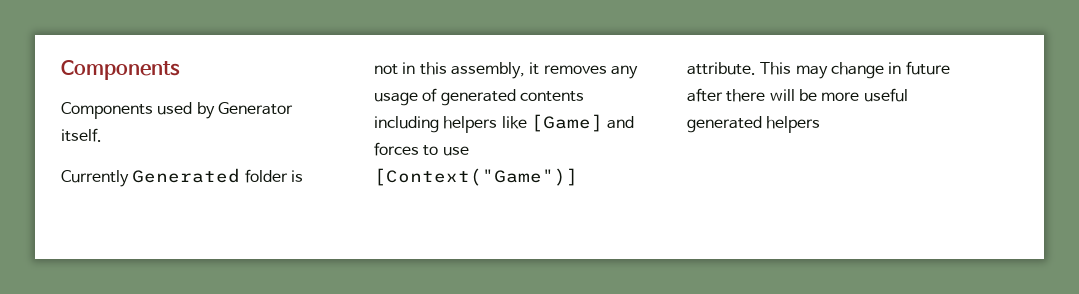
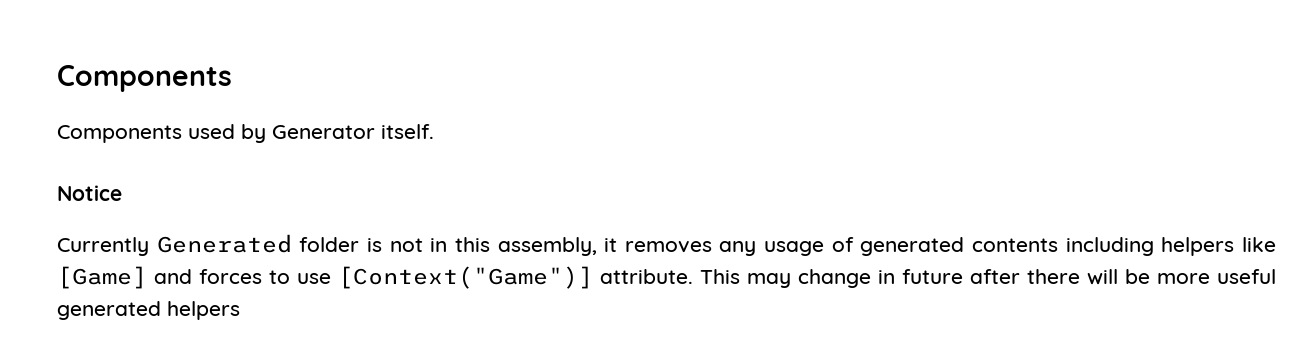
(102, 135) none -> [57,185,122,201] // Notice

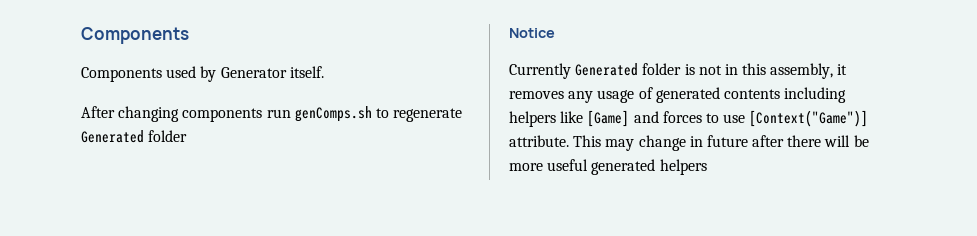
(434, 131) none -> [81,106,463,122] [81,130,188,143] // After changing components run genComps.sh to regenerate Generated folder

